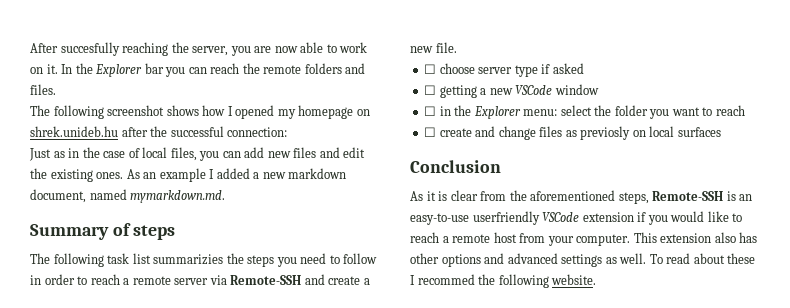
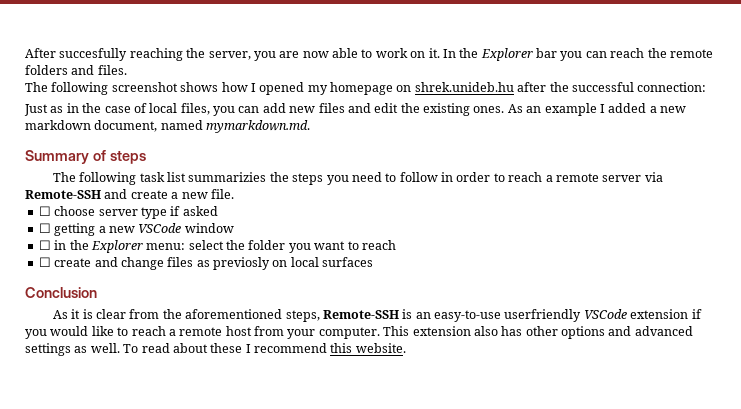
[417,274,549,288] recommed the following -> [254,343,353,353] recommend this

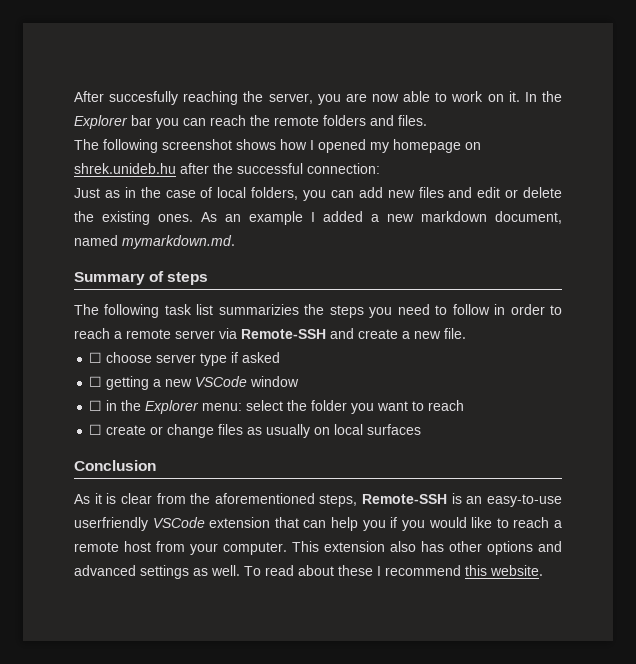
[180,103,210,115] files, -> [251,187,299,200] folders,
(399, 108) none -> [505,187,562,198] or delete
[94,257,118,267] and -> [150,426,164,435] or
[213,257,270,270] previosly -> [266,424,311,438] usually
(689, 314) none -> [274,517,386,531] that can help you

